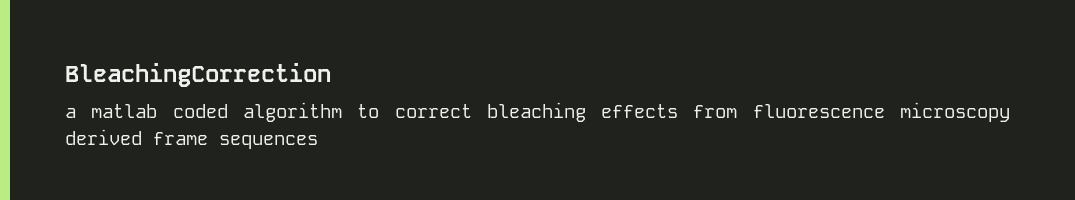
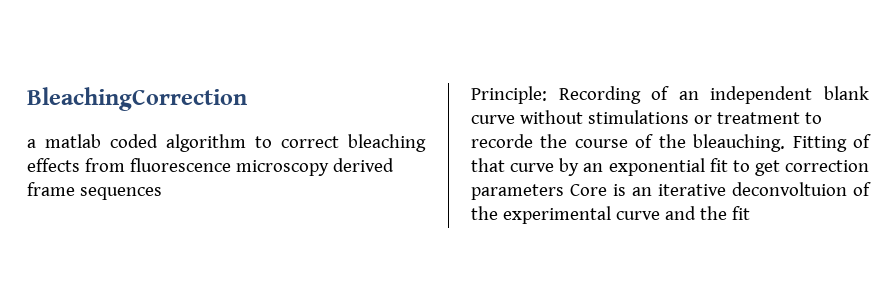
(318, 142) none -> [471,86,869,104] [471,110,822,124] [471,134,871,152] [471,158,869,176] [471,182,871,200] [471,206,750,224] // Principle: Recording of an independent blank curve without stimulations or treatment to recorde the course of the bleauching. Fitting of that curve by an exponential fit to get correction parameters Core is an iterative deconvoltuion of the experimental curve and the fit

